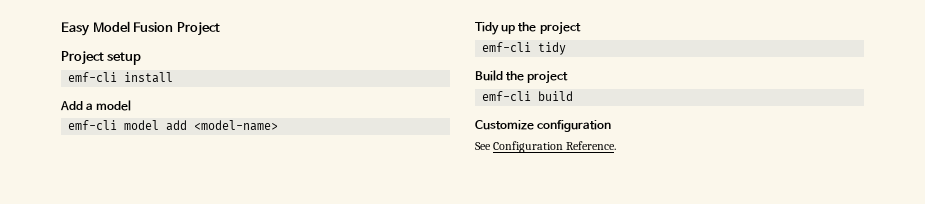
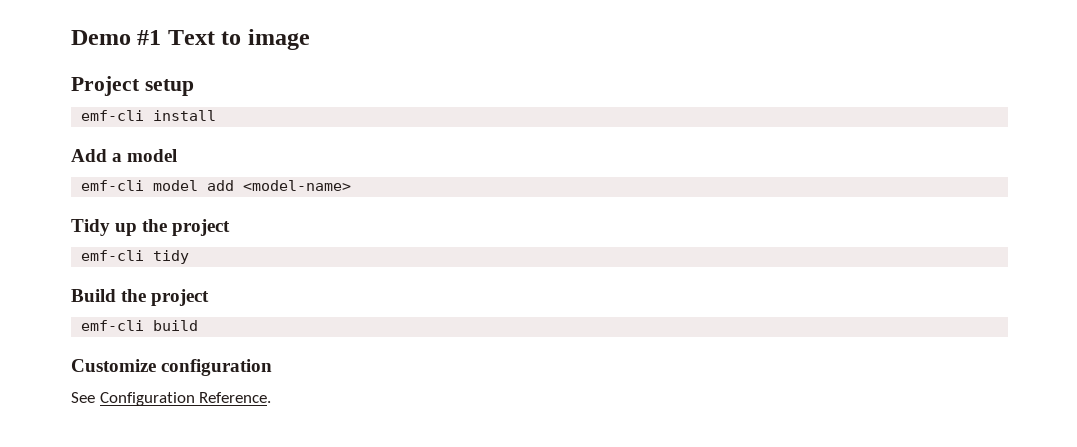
[61,21,220,36] Easy Model Fusion Project -> [71,29,310,50] Demo #1 Text to image

